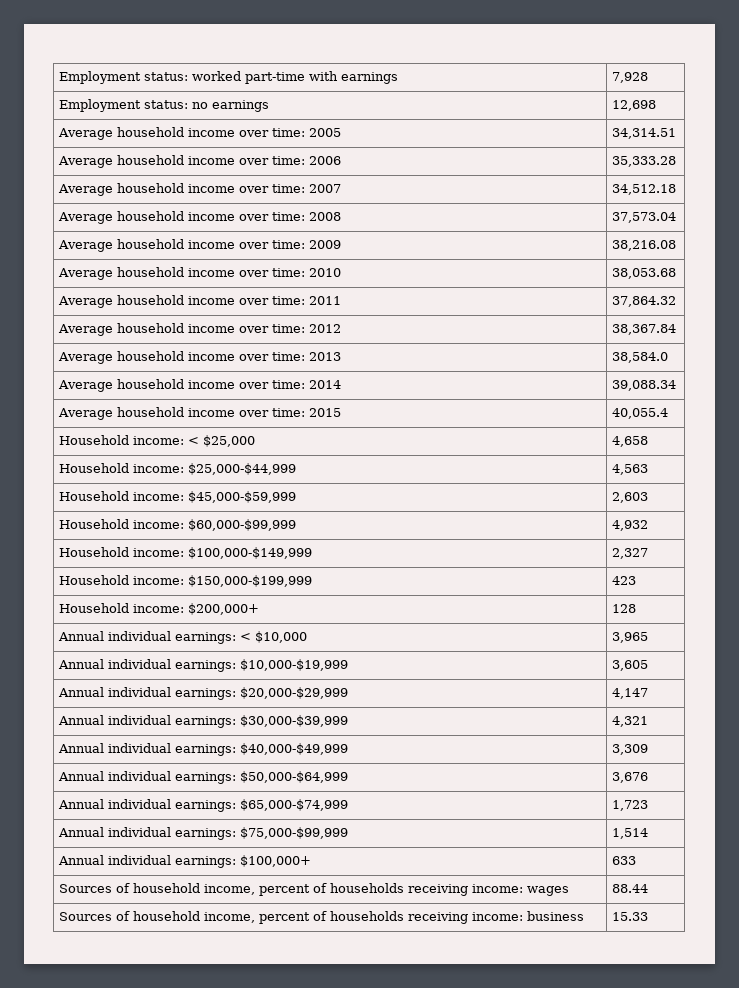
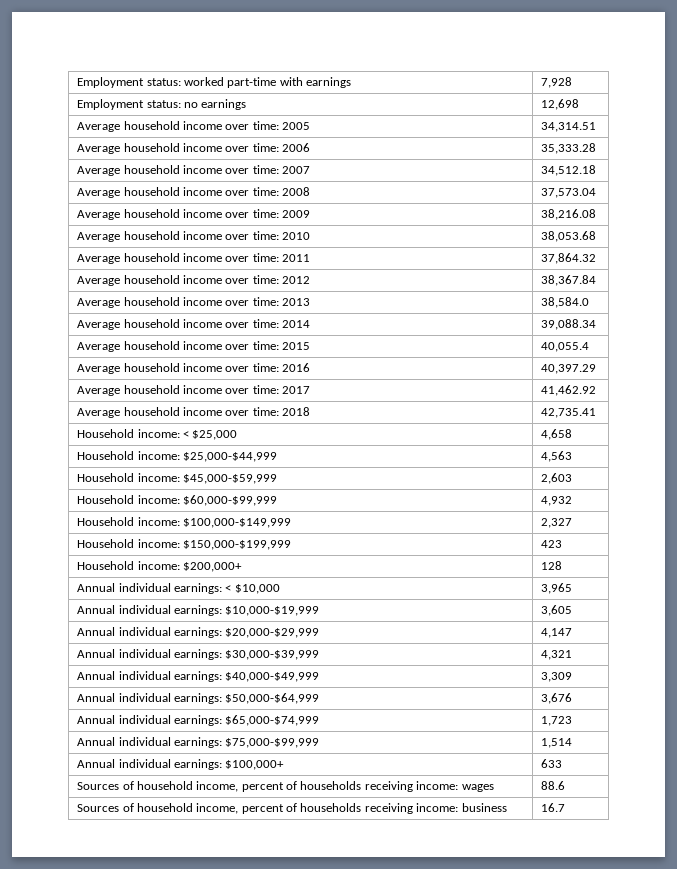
(669, 413) none -> [77,363,311,374] [541,364,597,374] [77,385,311,396] [541,385,597,396] [77,407,311,418] [541,408,597,418] // Average household income over time: 2016 | 40,397.29 // Average household income over time: 2017 | 41,462.92 // Average household income over time: 2018 | 42,735.41
[612,884,649,893] 88.44 -> [541,781,566,790] 88.6
[612,912,649,921] 15.33 -> [541,803,566,812] 16.7

